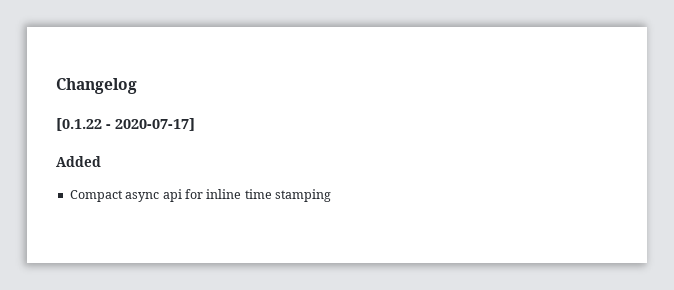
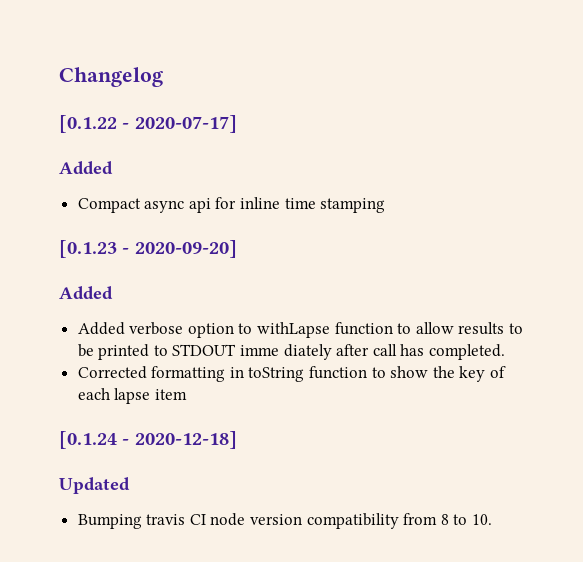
(331, 195) none -> [59,240,237,258] [59,286,113,300] [77,322,524,338] [77,344,506,360] [77,366,507,382] [77,388,187,404] [59,431,237,449] [59,477,130,494] [77,513,493,529] // [0.1.23 - 2020-09-20] // Added // Added verbose option to withLapse function to allow results to be printed to STDOUT imme diately after call has completed. // Corrected formatting in toString function to show the key of each lapse item // [0.1.24 - 2020-12-18] // Updated // Bumping travis CI node version compatibility from 8 to 10.

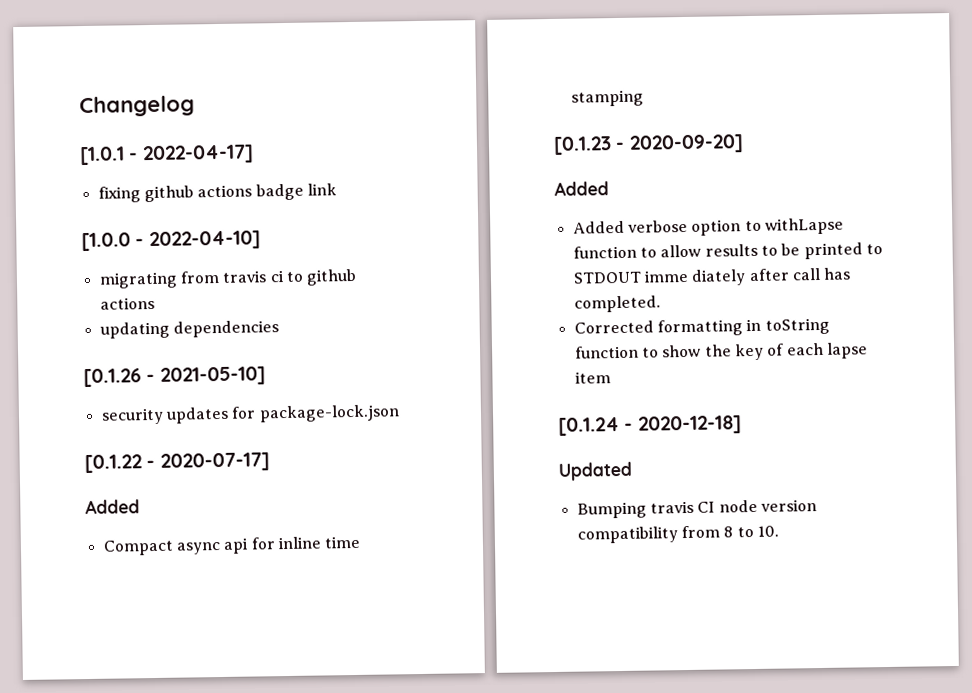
(163, 77) none -> [79,144,254,166] [97,183,337,203] [81,230,261,252] [98,268,358,289] [99,296,155,310] [99,320,279,339] [83,366,266,388] [100,404,400,425] // [1.0.1 - 2022-04-17] // fixing github actions badge link // [1.0.0 - 2022-04-10] // migrating from travis ci to github actions // updating dependencies // [0.1.26 - 2021-05-10] // security updates for package-lock.json

